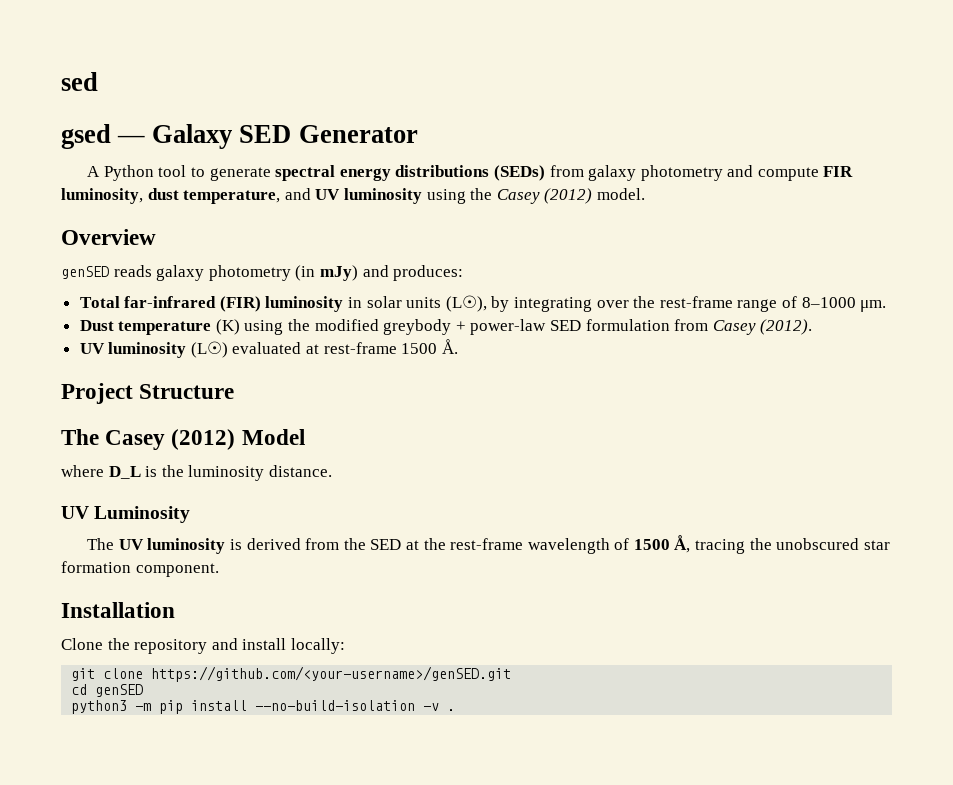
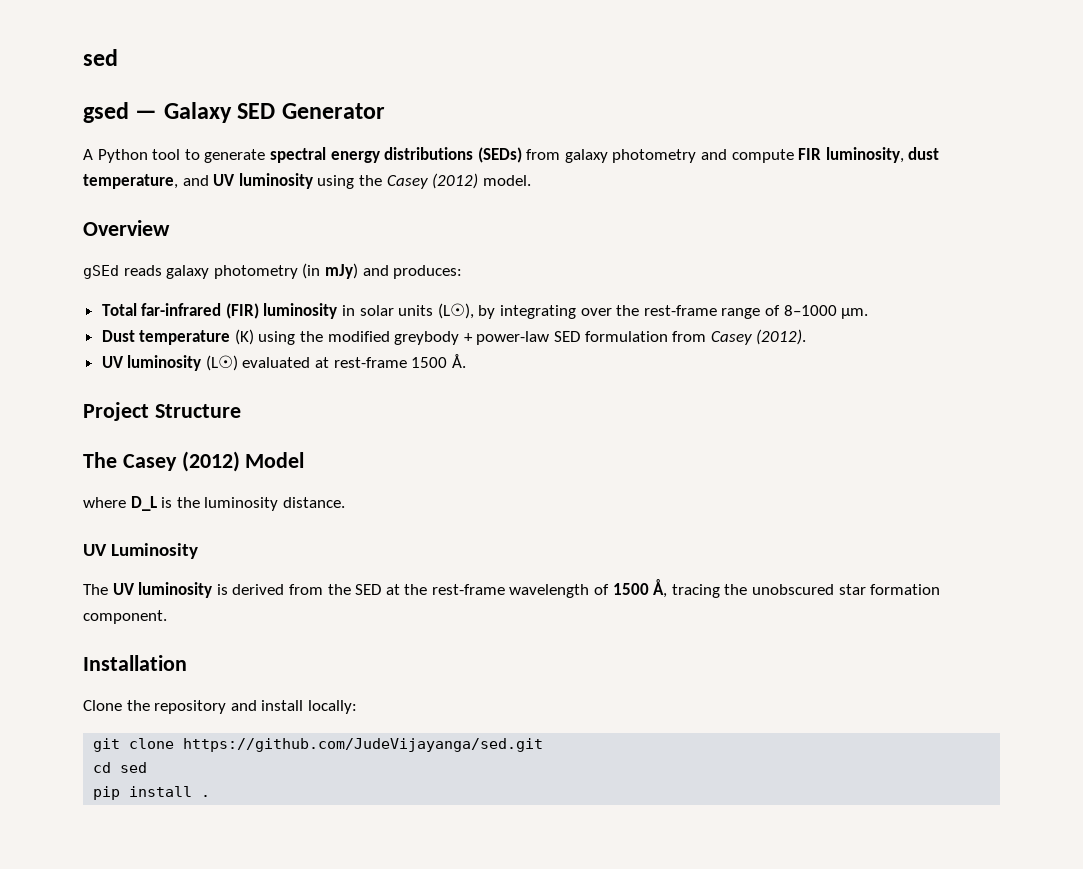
[61,266,109,279] genSED -> [83,265,119,279] gSEd
[151,666,512,682] https://github.com/<your-username>/genSED.git -> [183,738,544,752] https://github.com/JudeVijayanga/sed.git
[95,684,144,697] [71,700,440,714] genSED // python3 -m pip install --no-build-isolation -v -> [120,762,148,773] [93,786,193,800] sed // pip install

